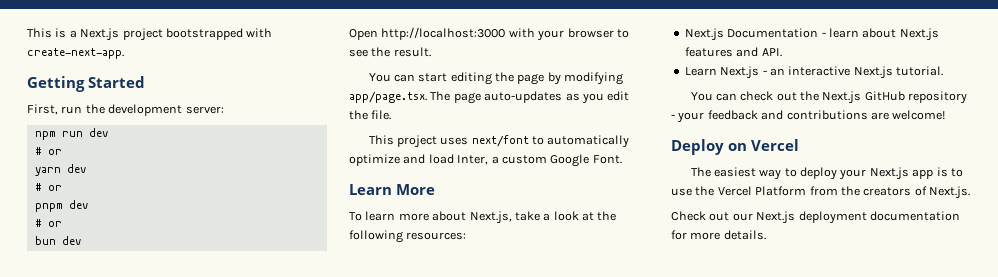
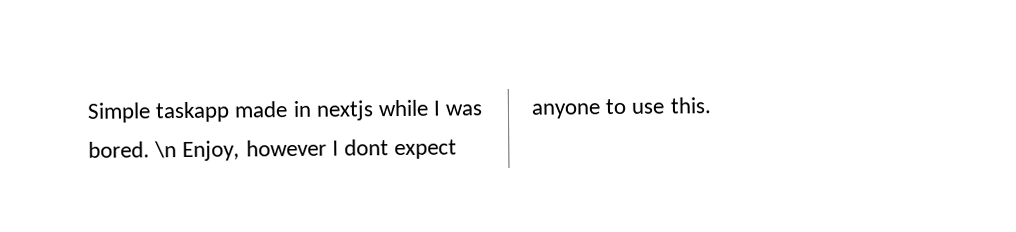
[27,28,273,41] [27,48,124,59] [27,76,146,92] [27,104,224,116] [34,128,108,140] [34,147,62,155] [34,164,86,176] [34,183,62,191] [34,200,88,212] [34,219,62,227] [34,236,81,245] [349,27,629,41] [349,47,431,57] [368,72,624,85] [349,91,630,104] [349,110,392,120] [368,135,630,148] [349,154,622,167] [349,184,436,195] [349,211,617,224] [349,230,467,243] [684,28,939,41] [684,47,782,57] [684,66,943,79] [690,91,968,104] [671,110,946,123] [671,139,800,155] [690,167,963,180] [671,186,970,199] [671,211,960,224] [671,230,766,240] This is a Next.js project bootstrapped with create-next-app. // Getting Started // First, run the development server: // npm run dev // # or // yarn dev // # or // pnpm dev // # or // bun dev // Open http://localhost:3000 with your browser to see the result. // You can start editing the page by modifying app/page.tsx. The page auto-updates as you edit the file. // This project uses next/font to automatically optimize and load Inter, a custom Google Font. // Learn More // To learn more about Next.js, take a look at the following resources: // Next.js Documentation - learn about Next.js features and API. // Learn Next.js - an interactive Next.js tutorial. // You can check out the Next.js GitHub repository - your feedback and contributions are welcome! // Deploy on Vercel // The easiest way to deploy your Next.js app is to use the Vercel Platform from the creators of Next.js. // Check out our Next.js deployment documentation for more details. -> [87,99,483,123] [88,139,458,162] [531,97,711,119] Simple taskapp made in nextjs while I was bored. \n Enjoy, however I dont expect anyone to use this.

